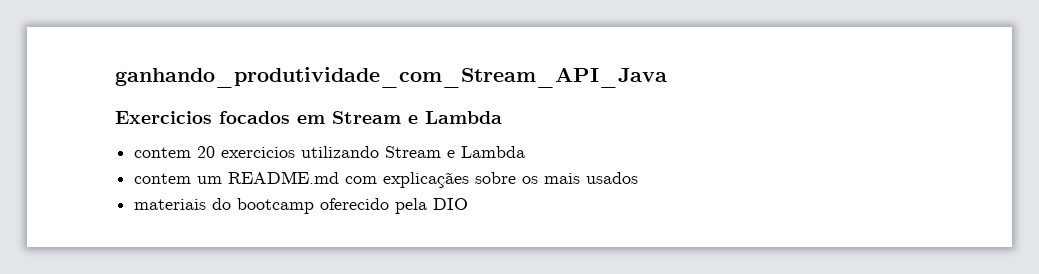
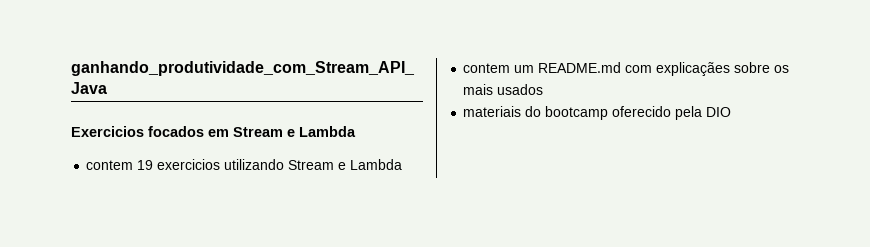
[197,146,216,158] 20 -> [137,160,154,170] 19

